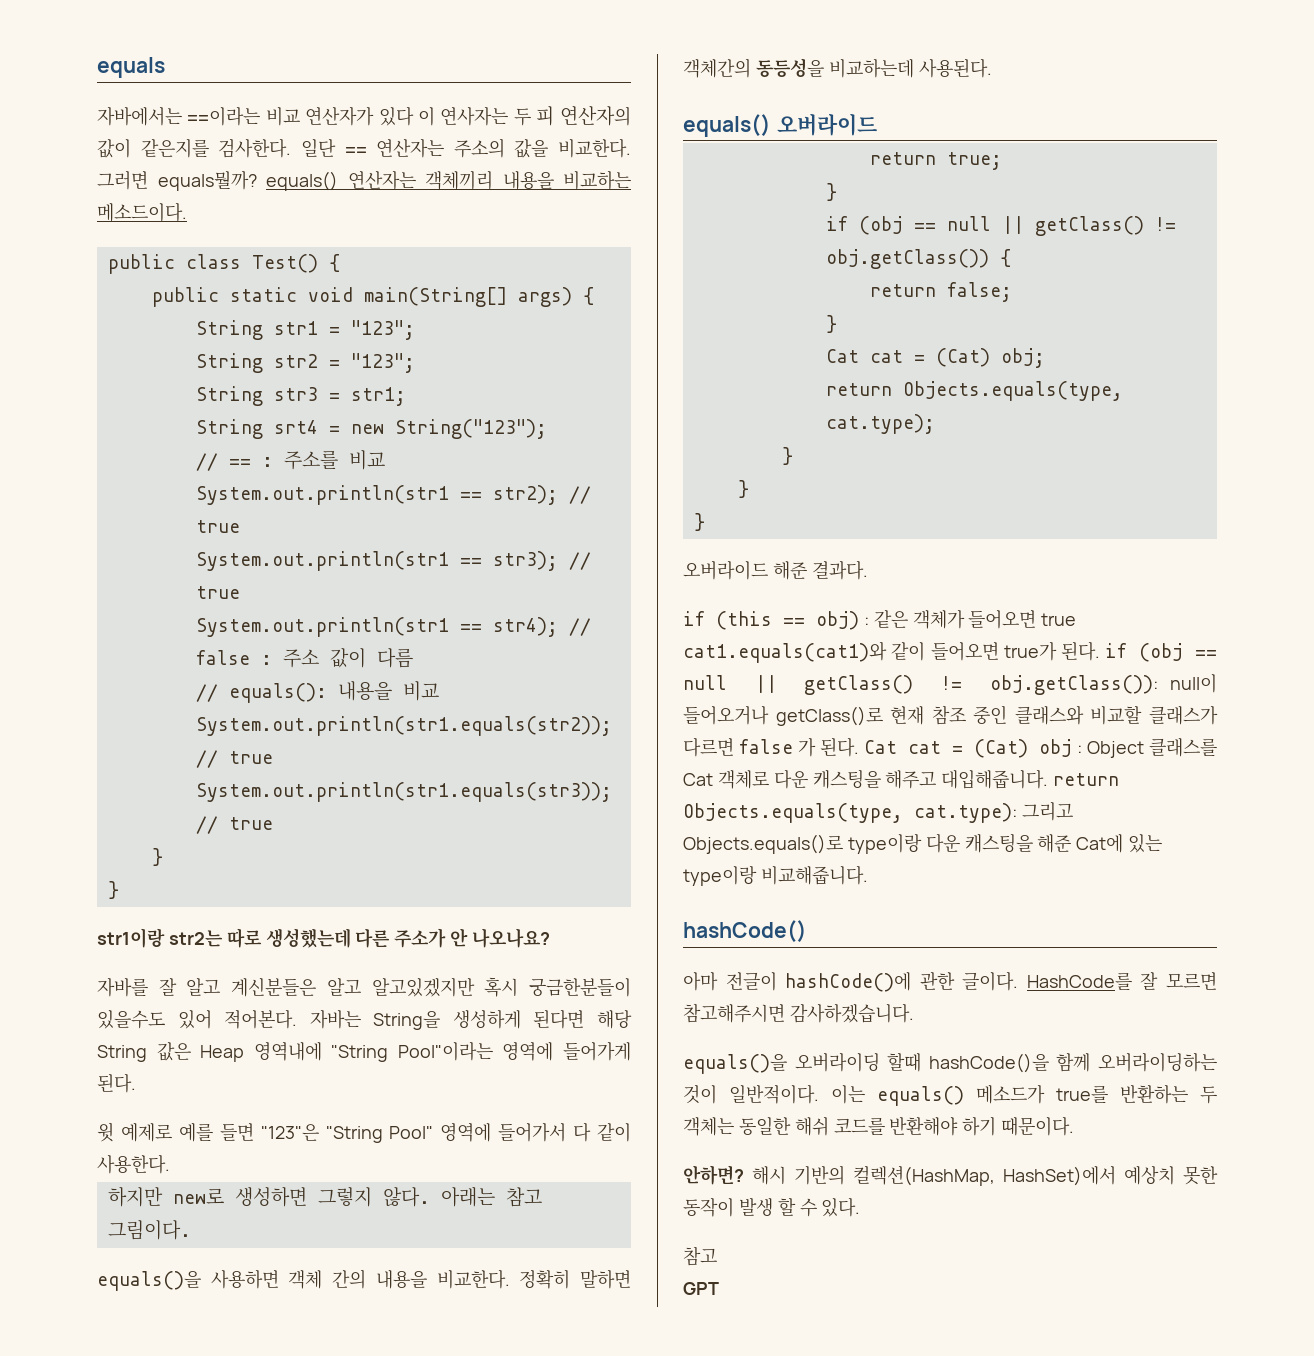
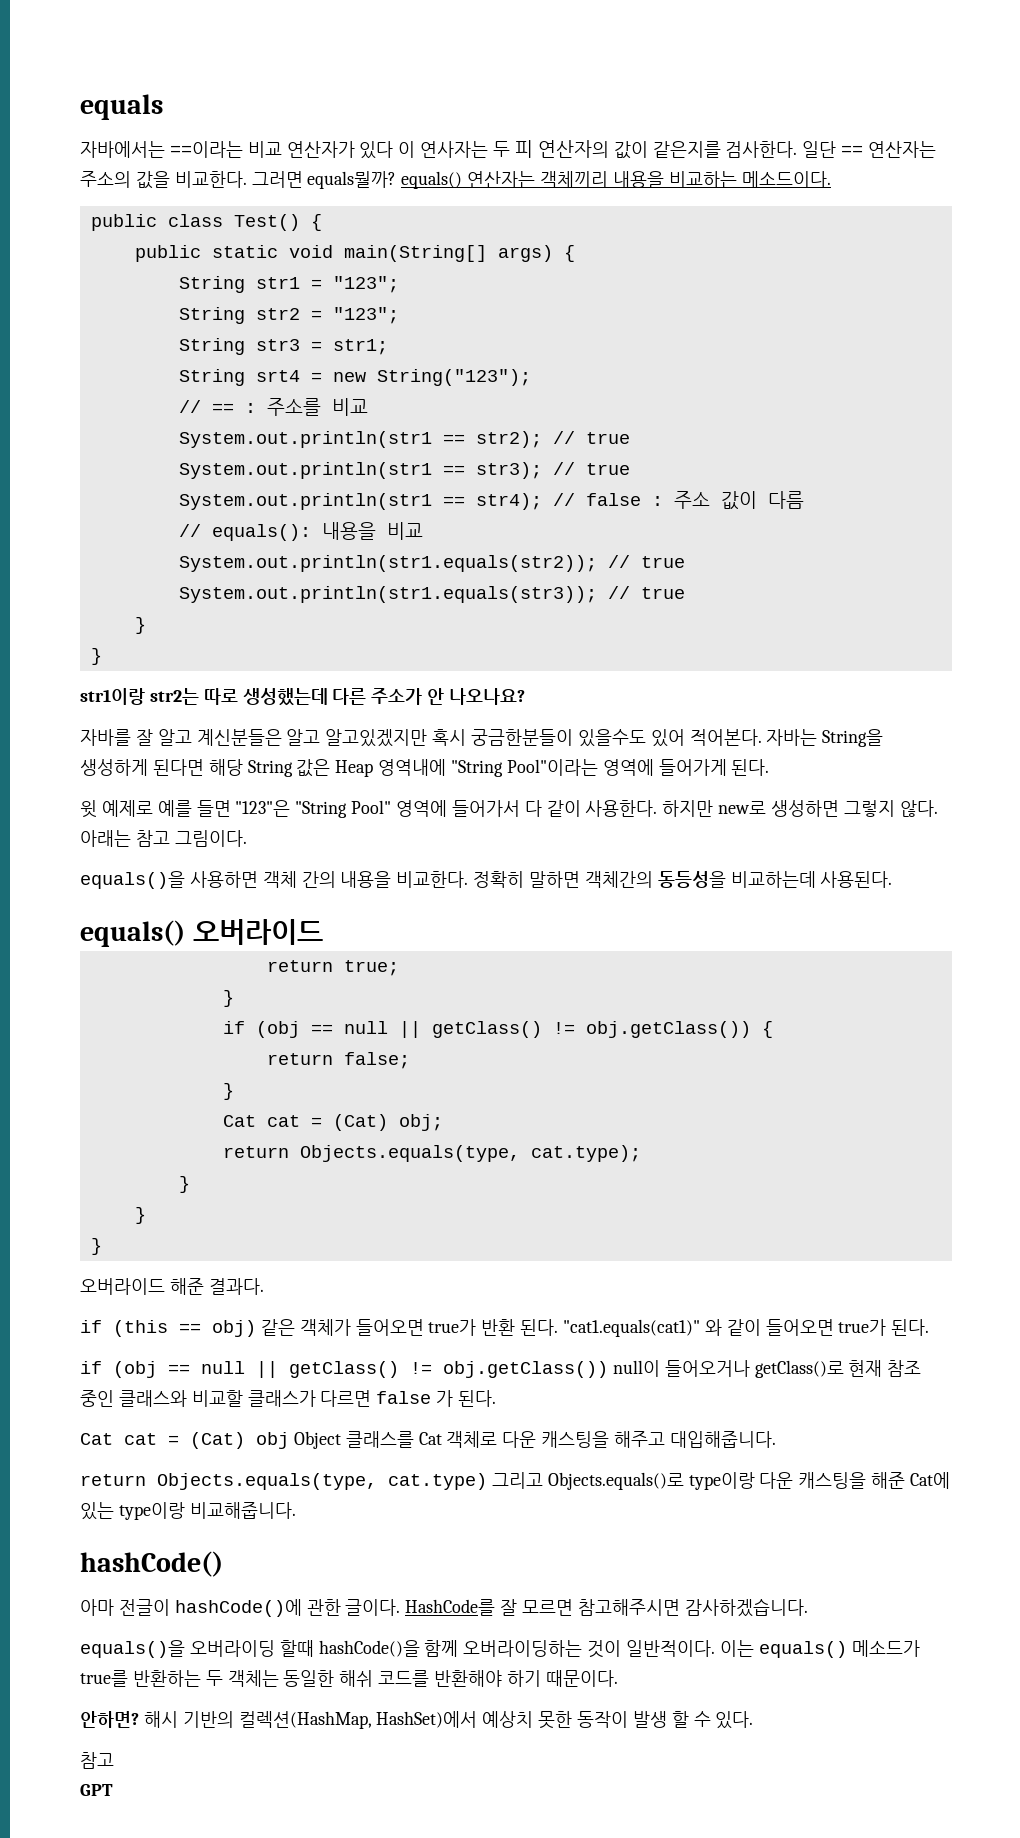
(170, 1164) // -> (658, 808) none
[863,617,869,626] : -> (256, 1328) none
[1041,613,1077,626] [683,641,887,663] true cat1.equals(cat1)와 -> [428,1319,722,1337] true가 반환 된다. "cat1.equals(cat1)" 와
[1105,643,1217,662] [683,675,1158,695] if (obj == null || getClass() != obj.getClass()): -> [80,1361,608,1378] // if (obj == null || getClass() != obj.getClass())
(859, 747) none -> (497, 1398) //
[1077,745,1083,754] : -> (289, 1440) none
[1053,773,1120,786] [683,803,1017,823] return Objects.equals(type, cat.type): -> [80,1473,487,1490] // return Objects.equals(type, cat.type)

